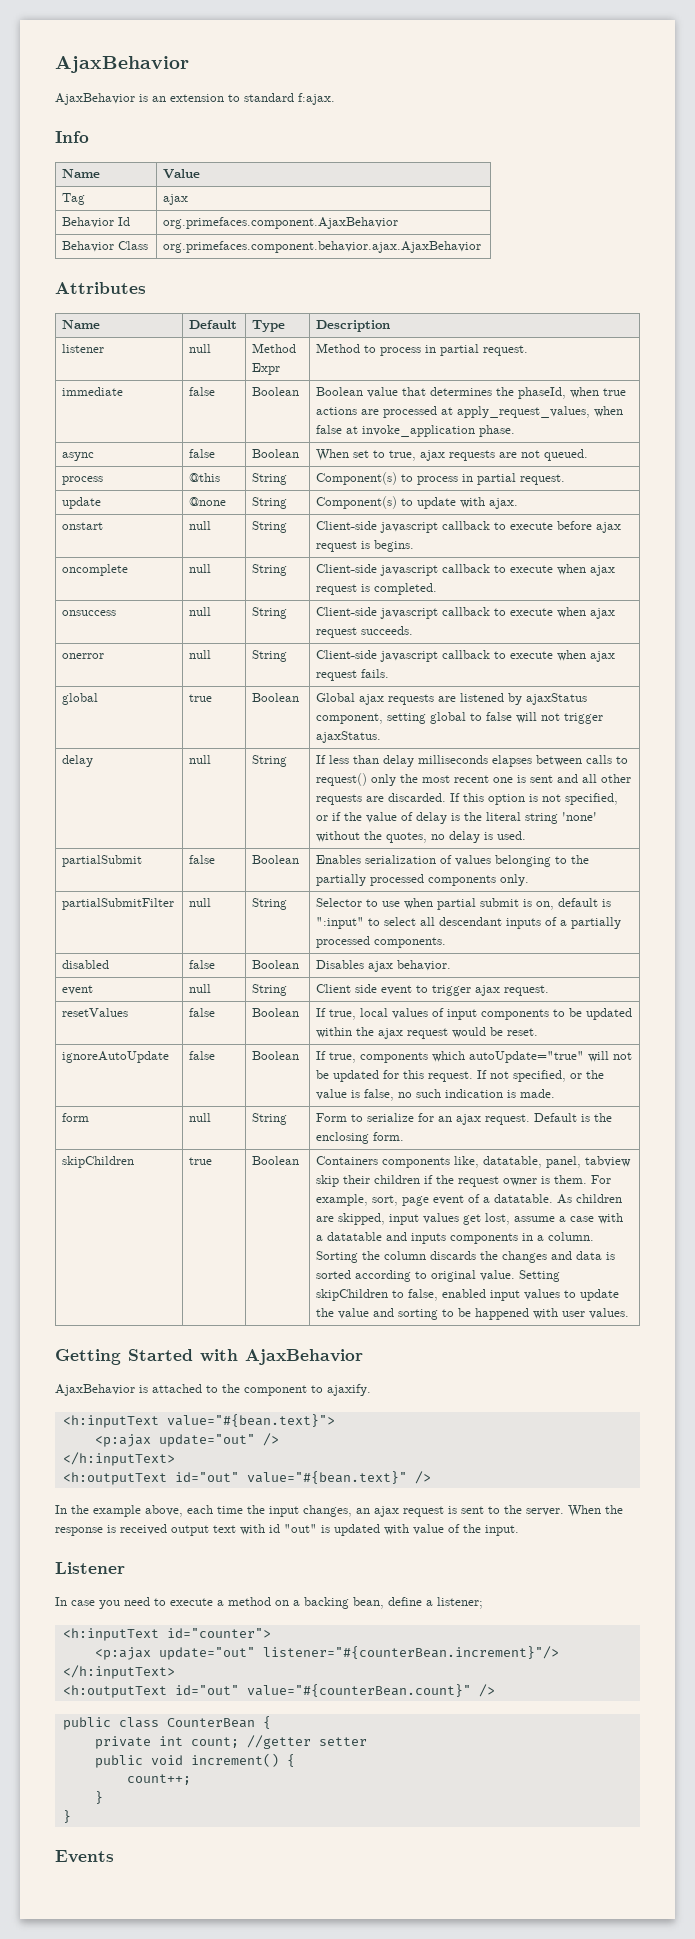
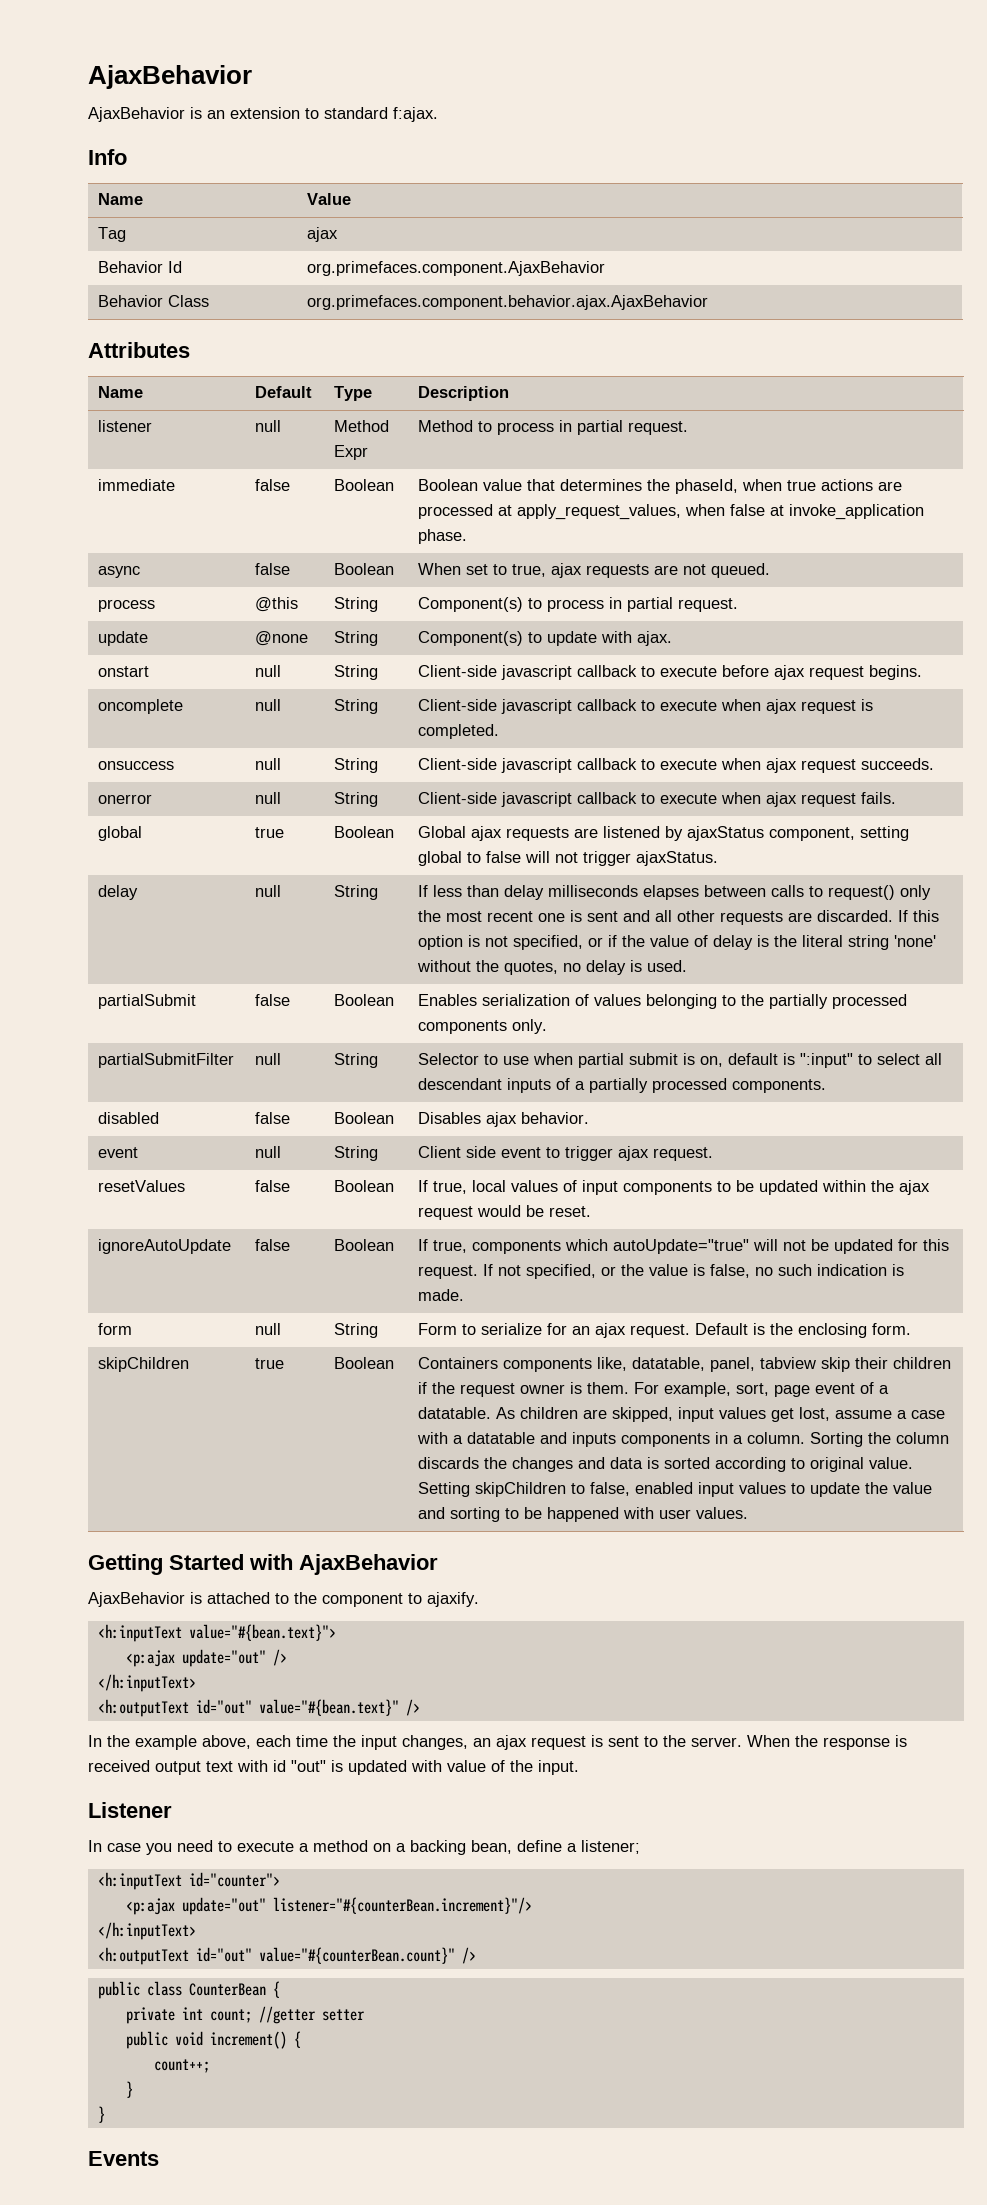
[361,541,371,549] is -> (865, 673) none

